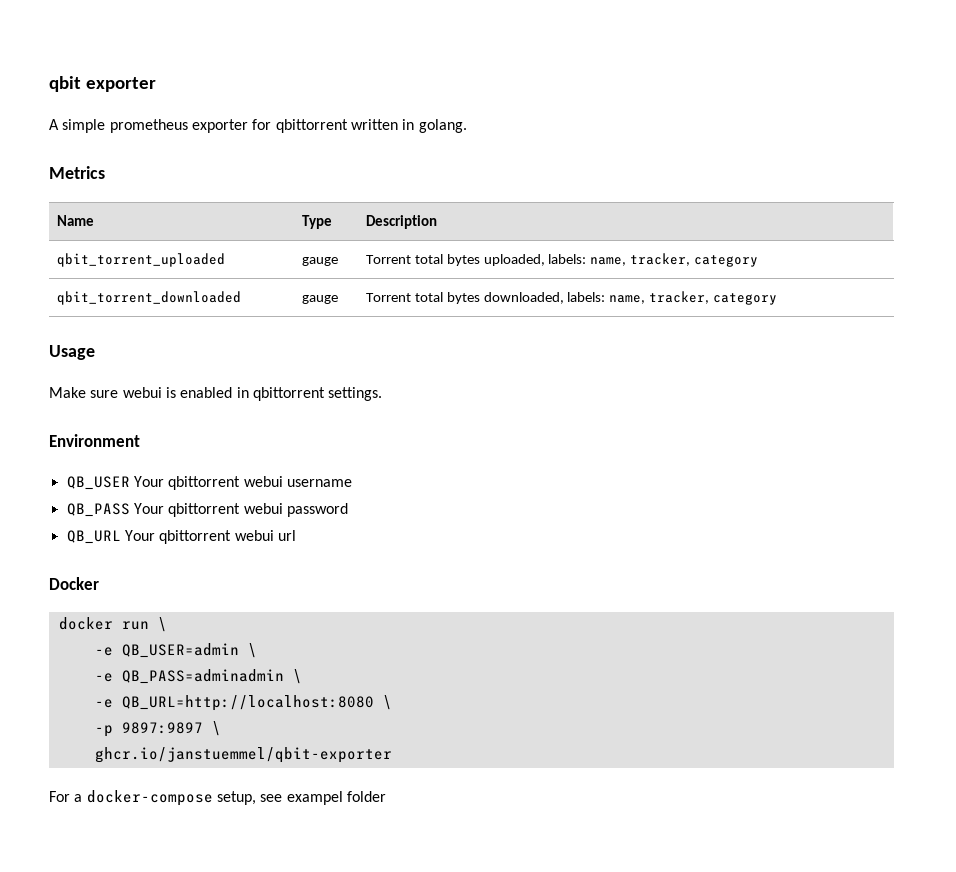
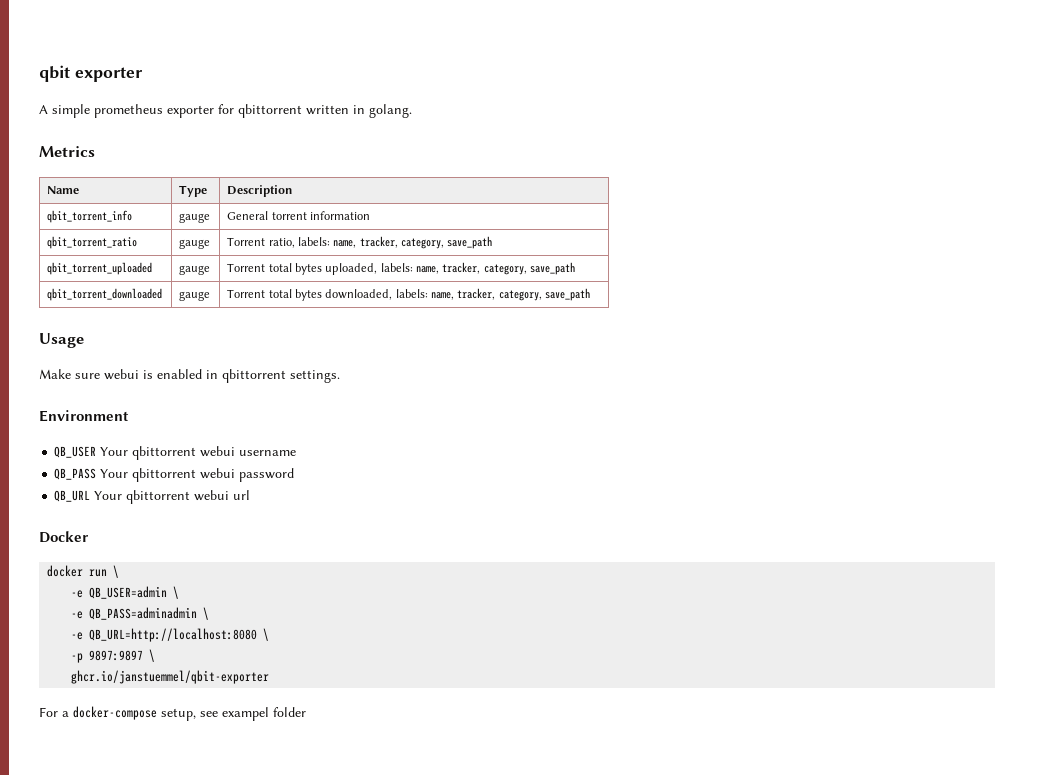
(437, 222) none -> [47,210,133,223] [179,213,211,223] [227,211,370,220] [47,236,138,249] [179,239,211,249] [227,236,493,249] // qbit_torrent_info | gauge | General torrent information // qbit_torrent_ratio | gauge | Torrent ratio, labels: name, tracker, category, save_path
[694,255,759,267] category -> [483,262,576,275] category, save_path
[713,293,778,305] category -> [498,288,591,301] category, save_path

